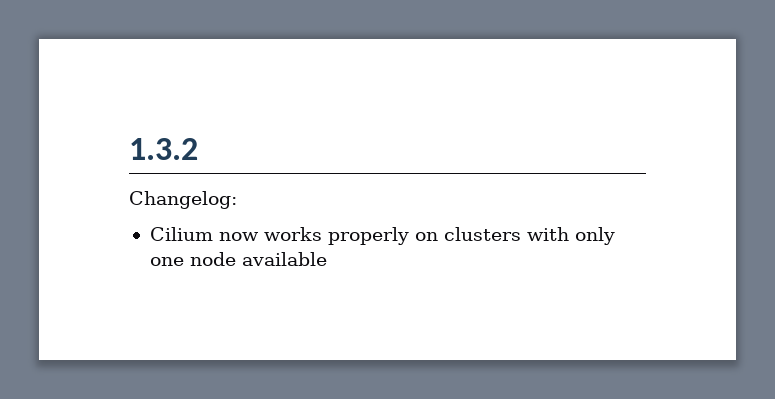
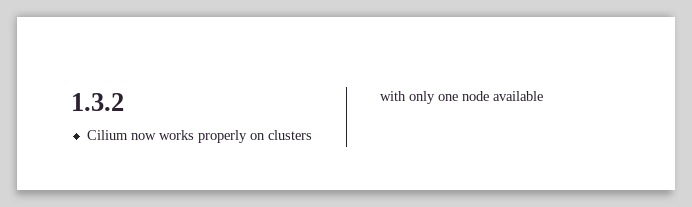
[129,191,237,209] // Changelog: -> (124, 102) none

